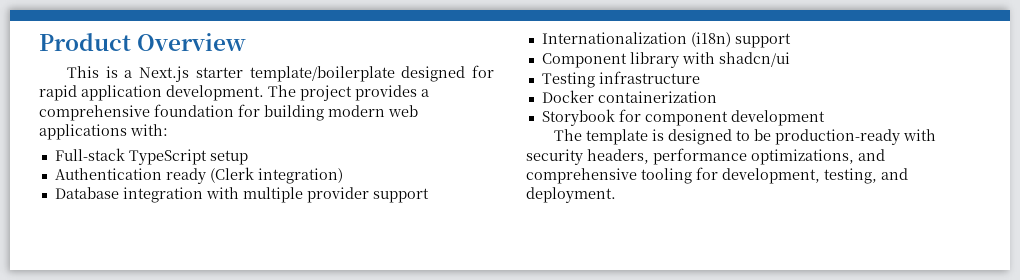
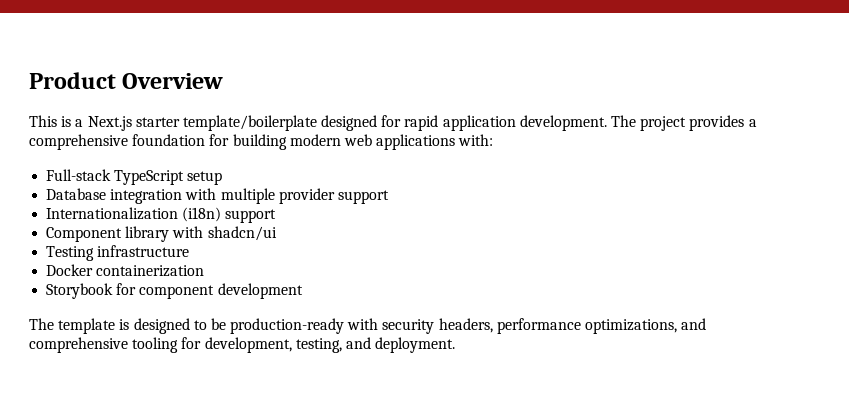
[54,167,343,184] // Authentication ready (Clerk integration) -> (223, 178) none

